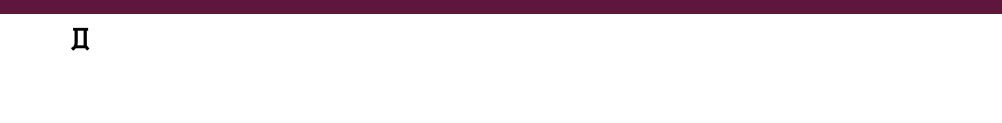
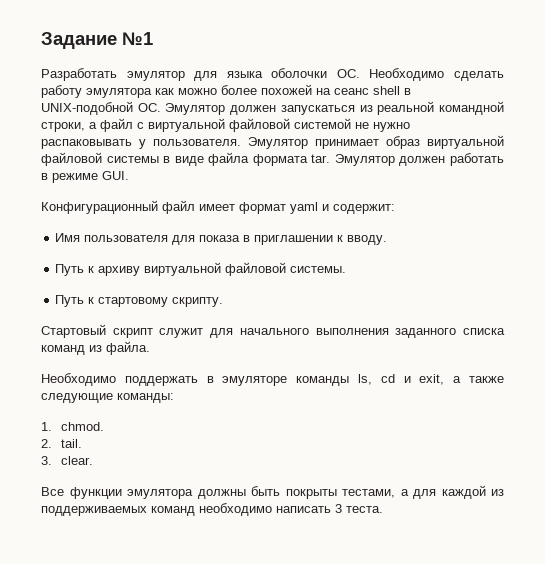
[69,27,92,51] Д -> [41,32,153,49] [41,68,504,81] [41,84,411,98] [41,101,505,115] [41,118,410,132] [41,135,504,149] [41,152,504,166] [41,171,129,183] [41,200,395,214] [55,233,388,245] [55,262,347,276] [55,295,224,307] [41,324,506,338] [41,341,150,355] [41,373,505,386] [41,393,174,403] [41,422,105,431] [41,439,83,448] [41,456,94,465] [41,485,504,499] [41,503,383,516] Задание №1 // Разработать эмулятор для языка оболочки ОС. Необходимо сделать работу эмулятора как можно более похожей на сеанс shell в UNIX-подобной ОС. Эмулятор должен запускаться из реальной командной строки, а файл с виртуальной файловой системой не нужно распаковывать у пользователя. Эмулятор принимает образ виртуальной файловой системы в виде файла формата tar. Эмулятор должен работать в режиме GUI. // Конфигурационный файл имеет формат yaml и содержит: // Имя пользователя для показа в приглашении к вводу. // Путь к архиву виртуальной файловой системы. // Путь к стартовому скрипту. // Стартовый скрипт служит для начального выполнения заданного списка команд из файла. // Необходимо поддержать в эмуляторе команды ls, cd и exit, а также следующие команды: // 1. chmod. // 2. tail. // 3. clear. // Все функции эмулятора должны быть покрыты тестами, а для каждой из поддерживаемых команд необходимо написать 3 теста.

